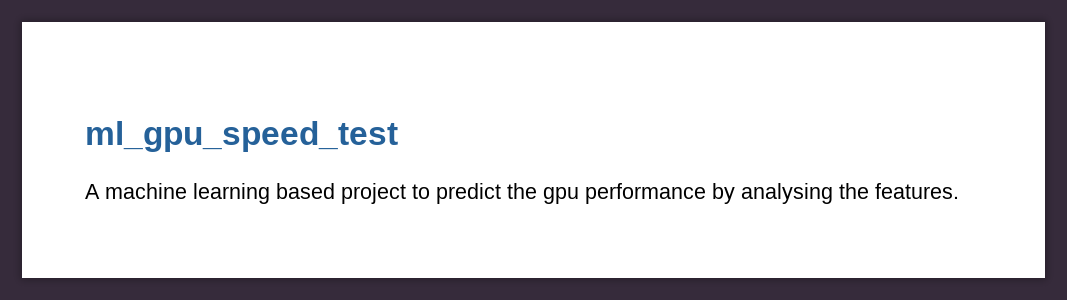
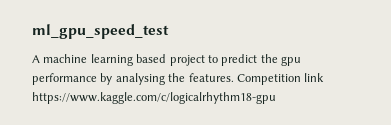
(959, 191) none -> [236,73,325,85] [32,92,276,104] Competition link https://www.kaggle.com/c/logicalrhythm18-gpu

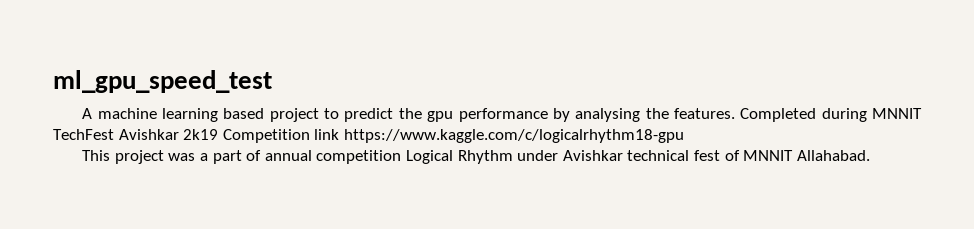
[236,73,325,85] [32,92,276,104] Competition link https://www.kaggle.com/c/logicalrhythm18-gpu -> [740,108,923,122] [53,129,684,143] [82,150,870,164] Completed during MNNIT TechFest Avishkar 2k19 Competition link https://www.kaggle.com/c/logicalrhythm18-gpu // This project was a part of annual competition Logical Rhythm under Avishkar technical fest of MNNIT Allahabad.

